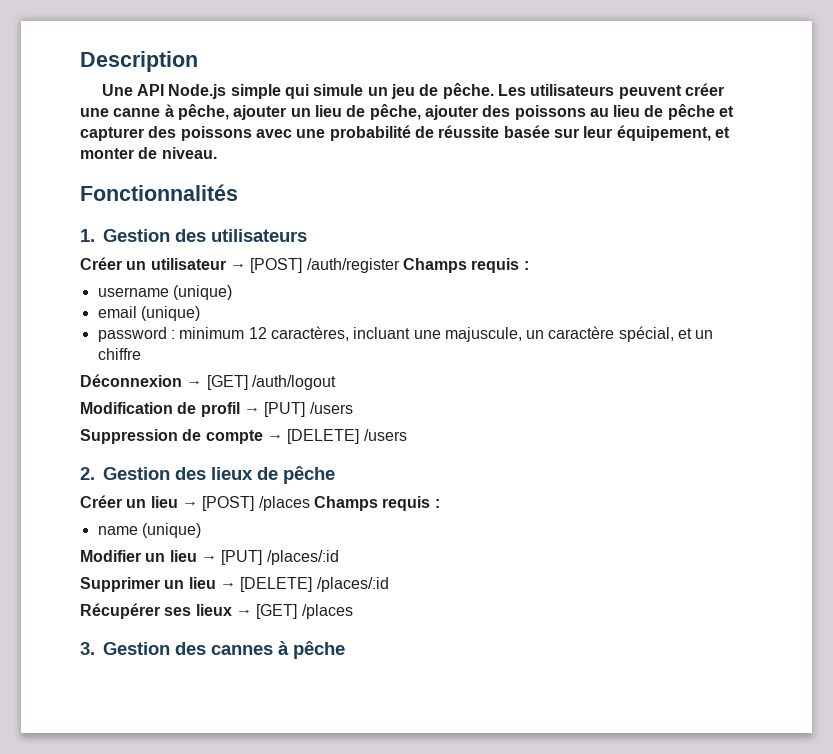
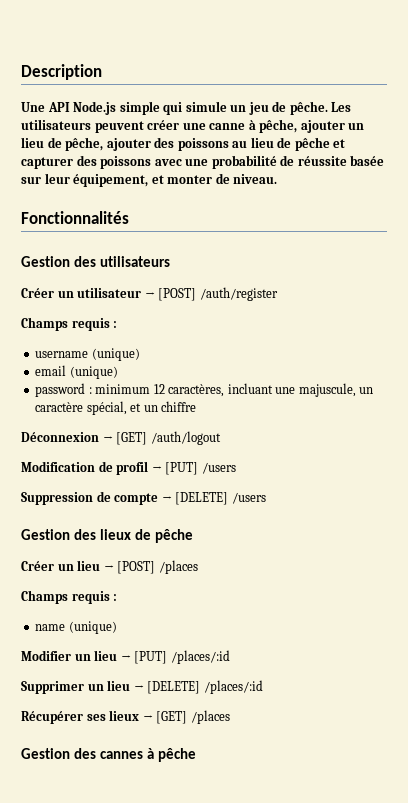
[80,229,95,242] 1. -> (129, 217) none
(400, 265) none -> (278, 294) //
[80,467,95,480] 2. -> (266, 498) none
(310, 503) none -> (198, 567) //
[80,642,95,655] 3. -> (230, 717) none

